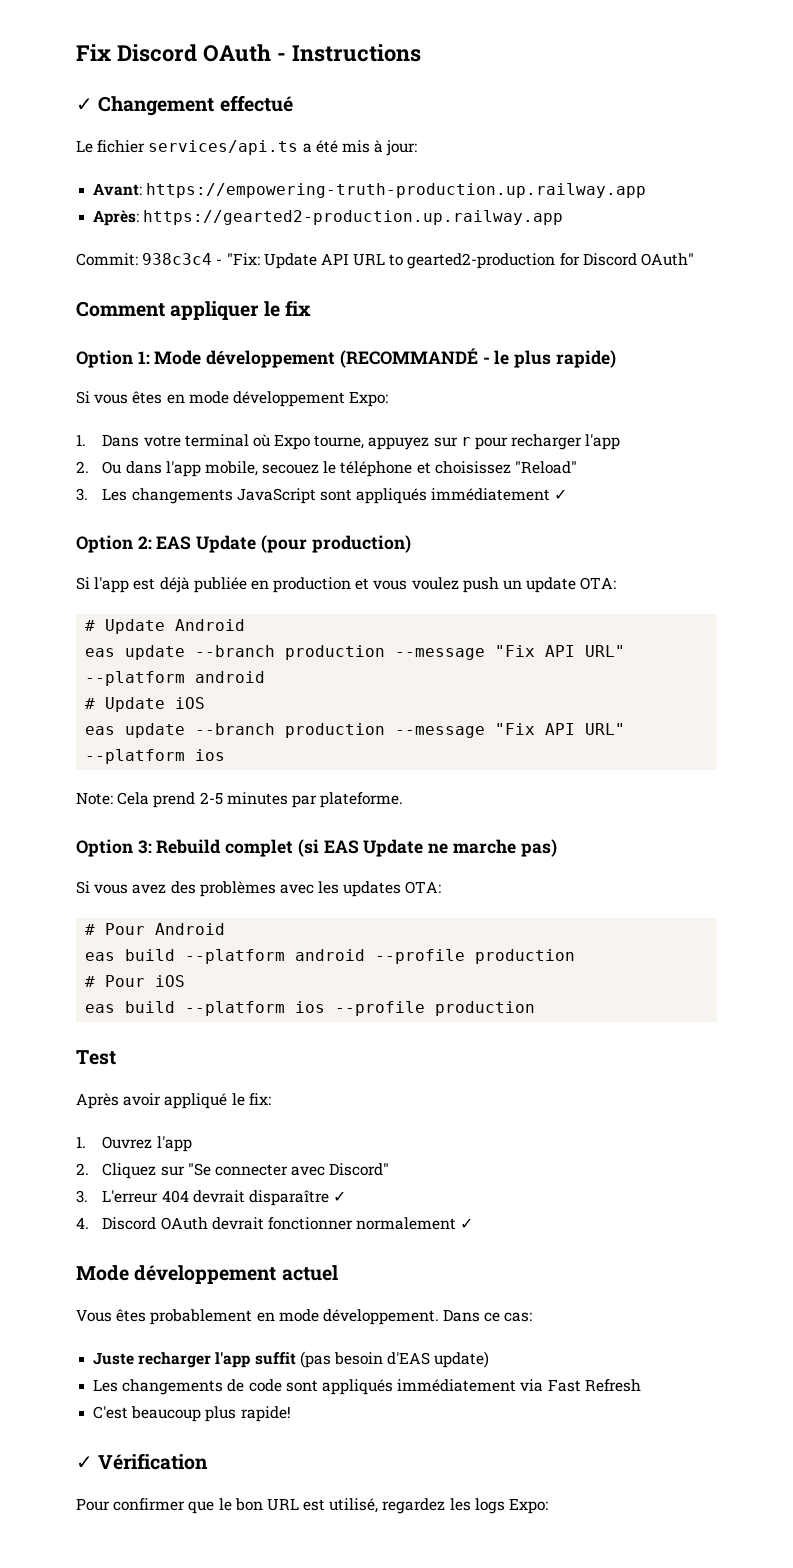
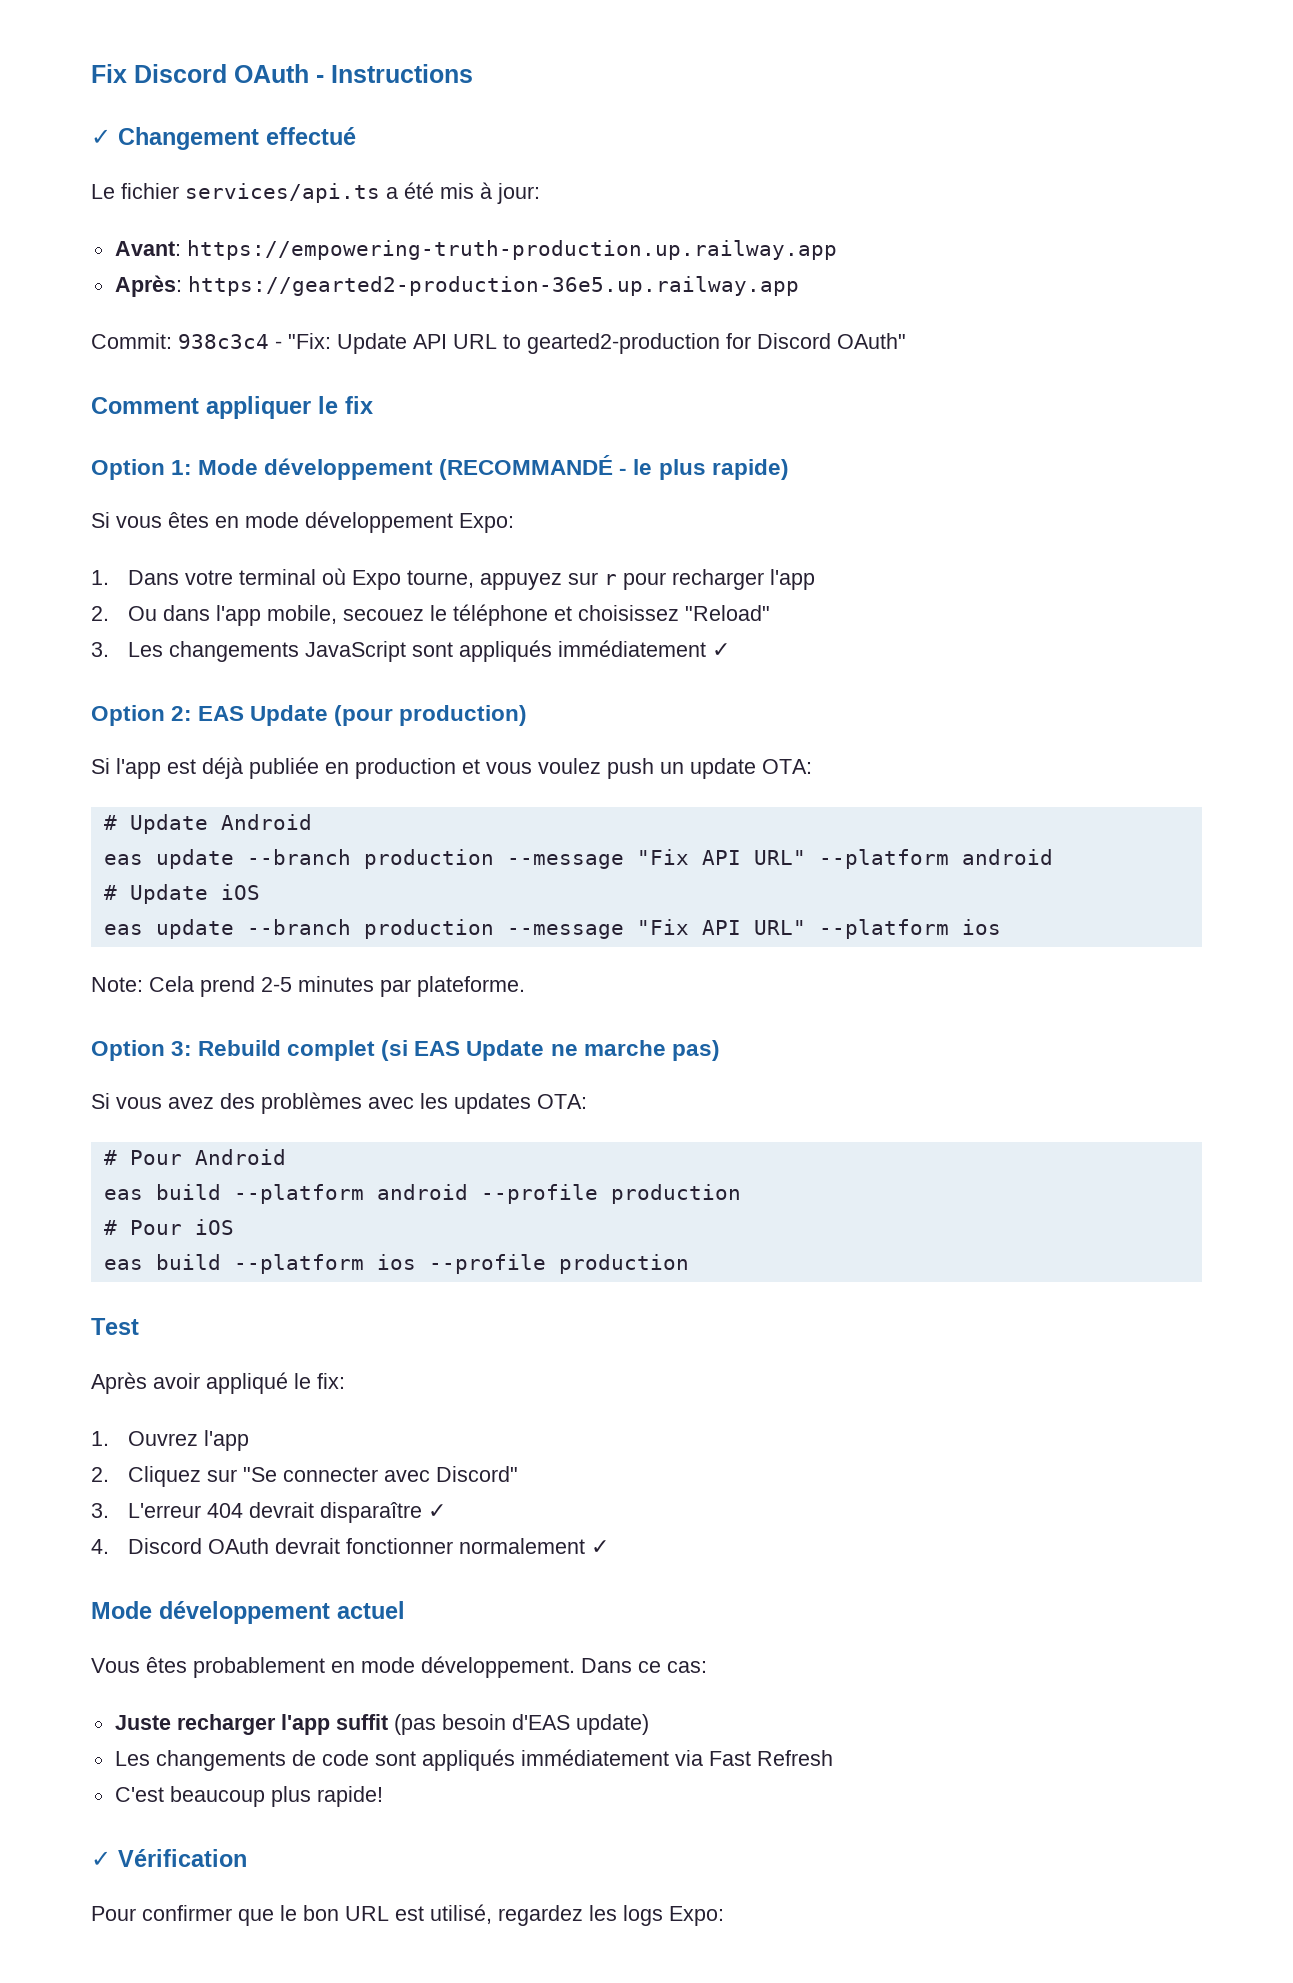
[143,210,564,225] https://gearted2-production.up.railway.app -> [187,276,799,296] https://gearted2-production-36e5.up.railway.app

